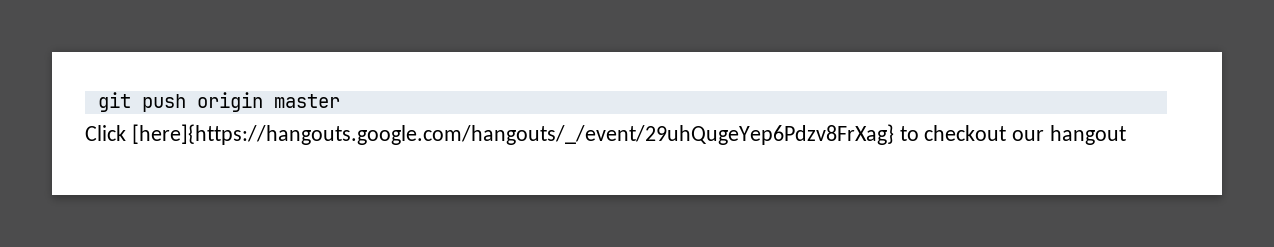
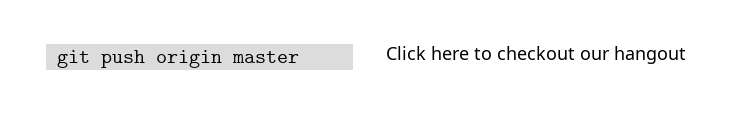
[131,124,894,145] [here]{https://hangouts.google.com/hangouts/_/event/29uhQugeYep6Pdzv8FrXag} -> [431,46,469,60] here

